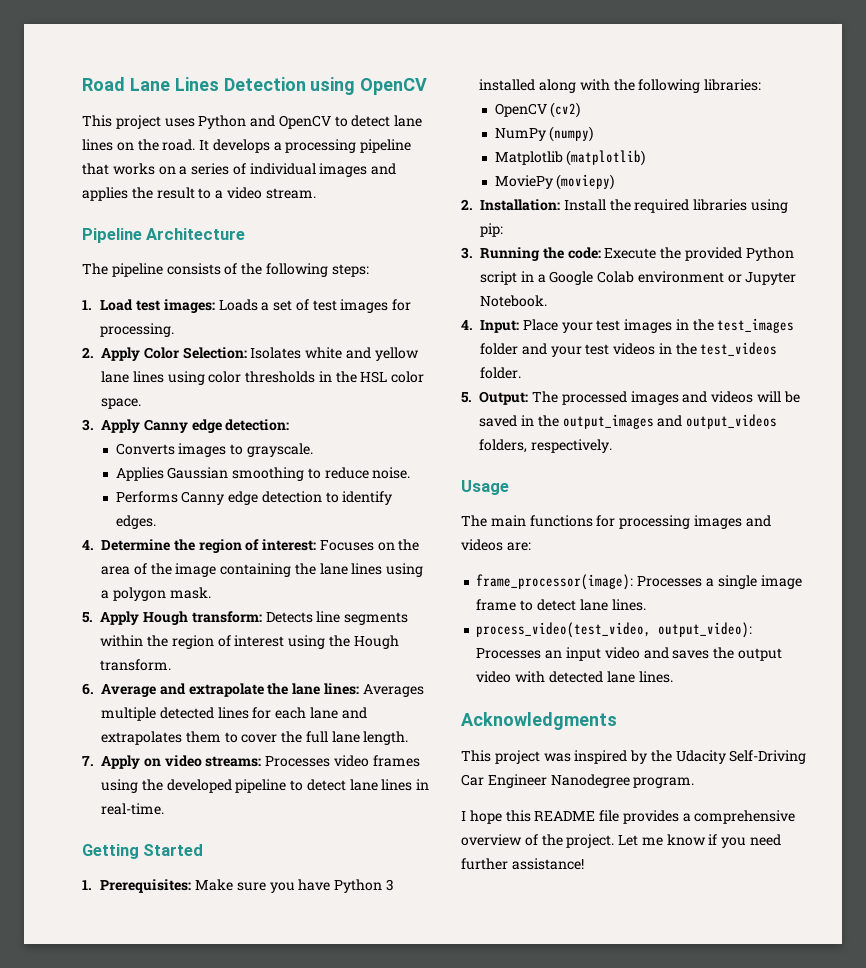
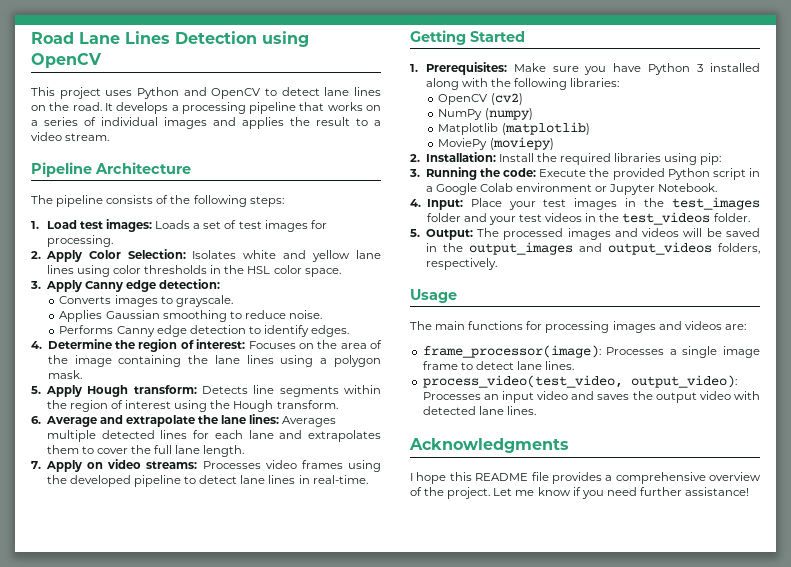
[461,750,807,764] [461,774,695,788] // This project was inspired by the Udacity Self-Driving Car Engineer Nanodegree program. -> (569, 445) none

